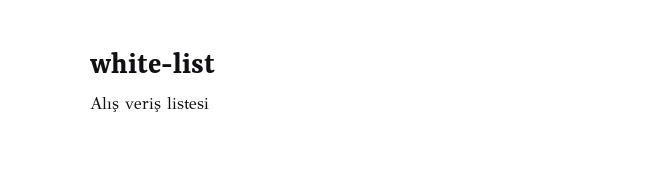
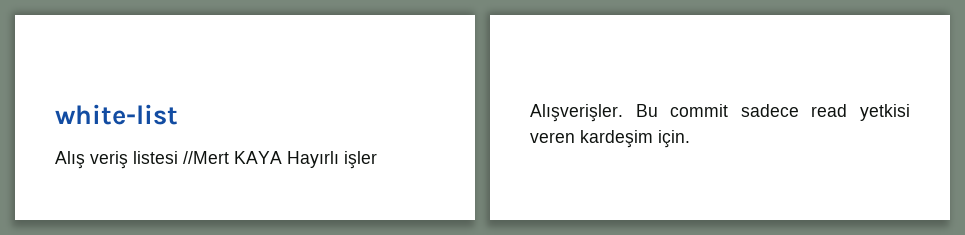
(209, 103) none -> [183,151,377,169] [530,104,910,122] [530,130,690,148] //Mert KAYA Hayırlı işler Alışverişler. Bu commit sadece read yetkisi veren kardeşim için.

